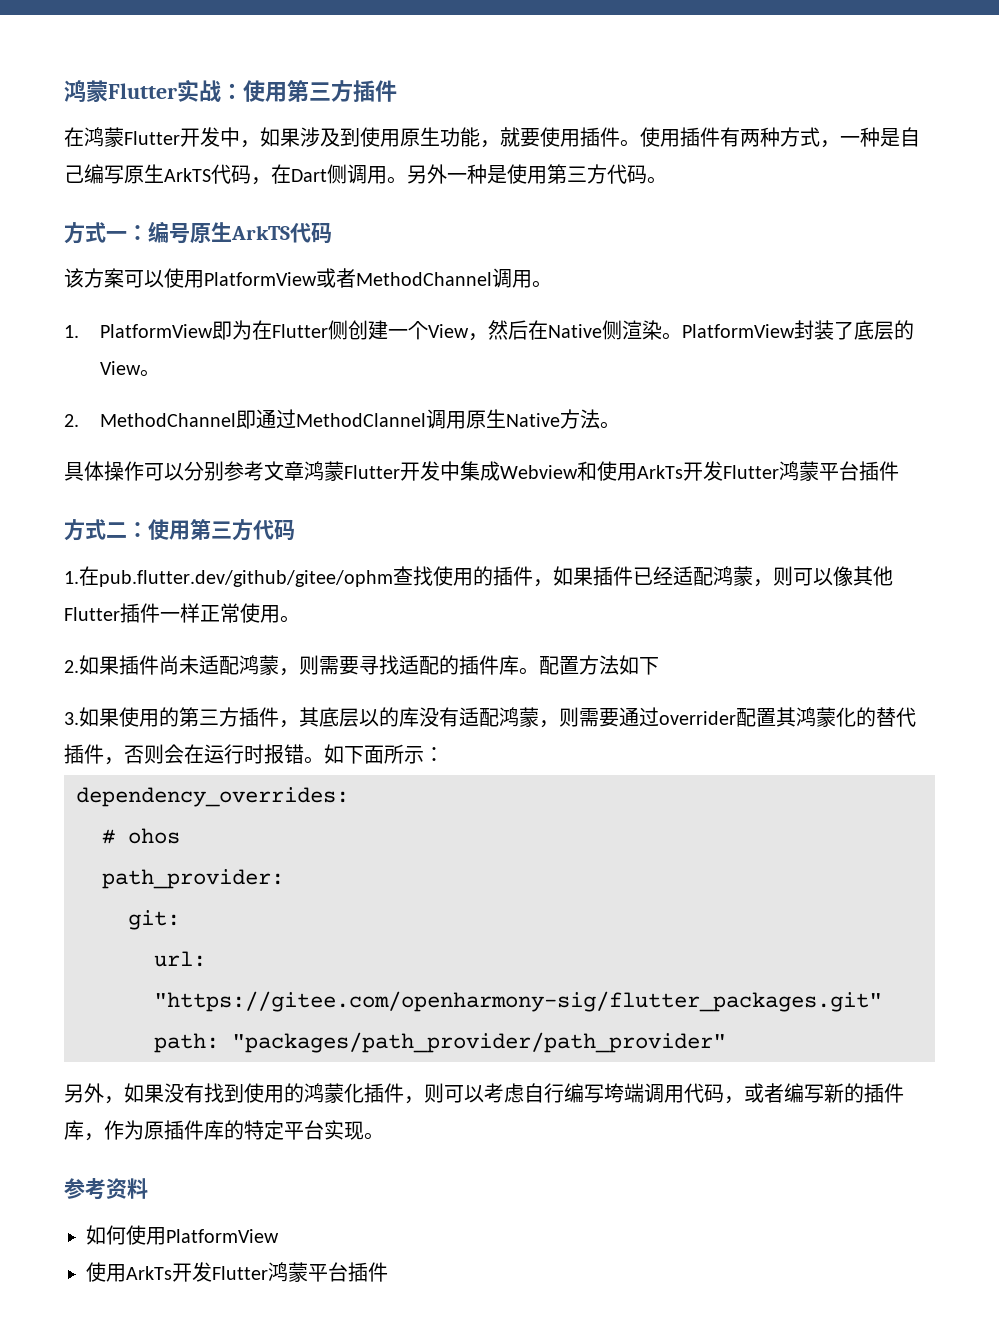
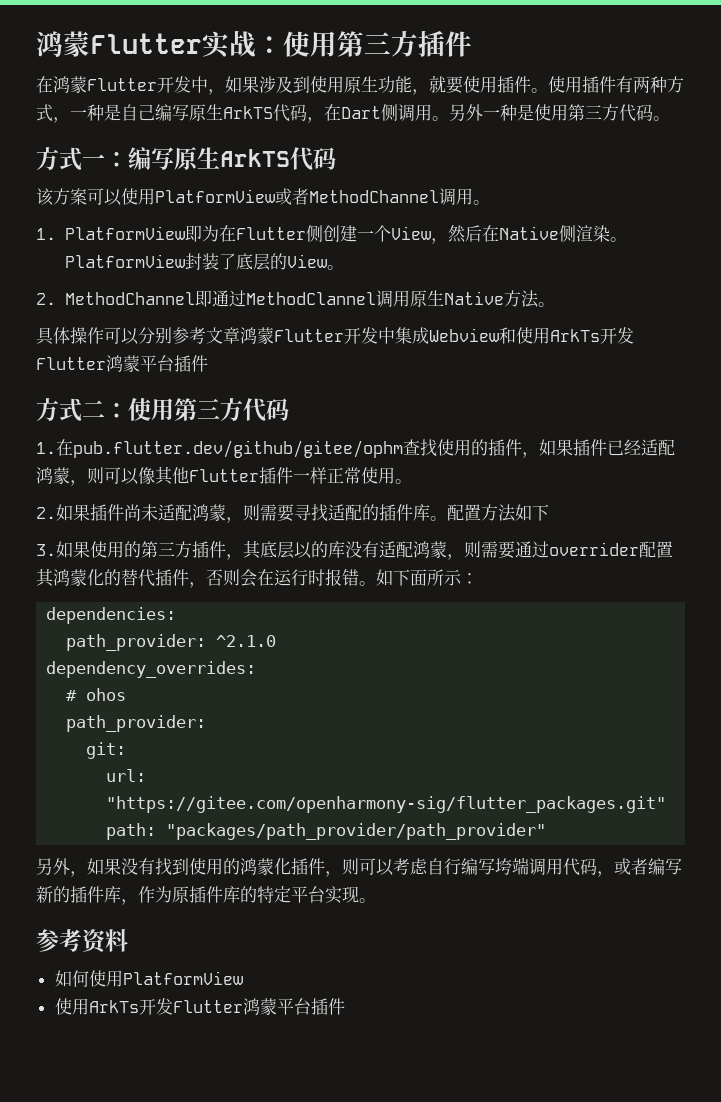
[169,223,190,244] 号 -> [151,147,174,170] 写
(444, 754) none -> [46,607,177,624] [66,634,277,651] // dependencies: // path_provider: ^2.1.0

